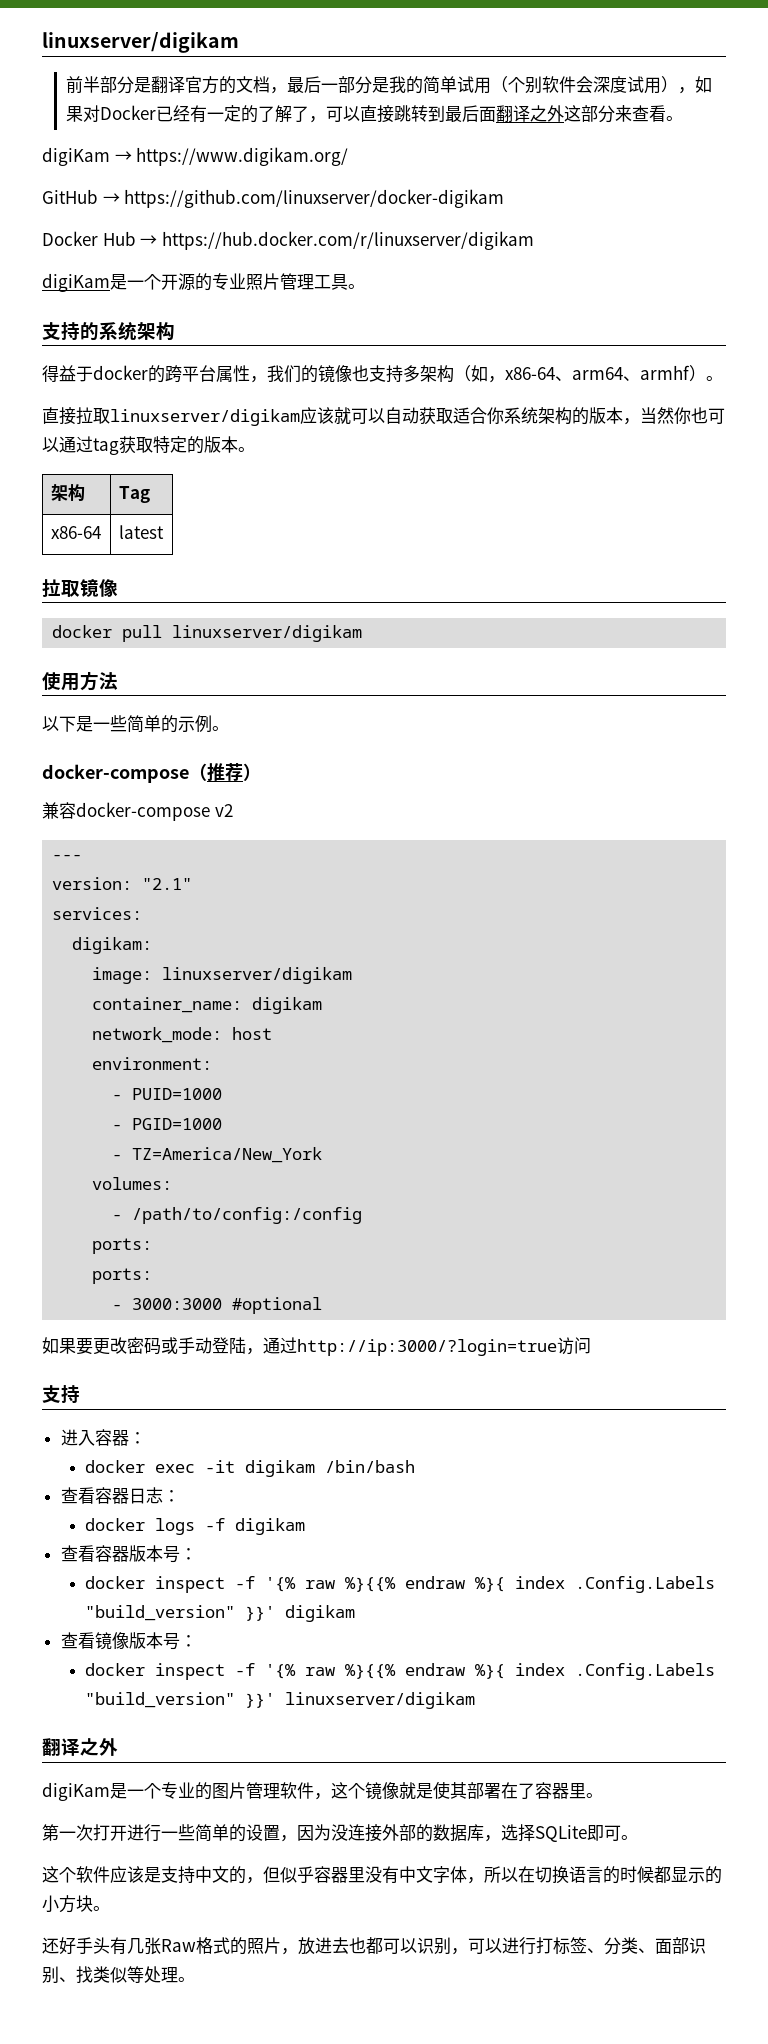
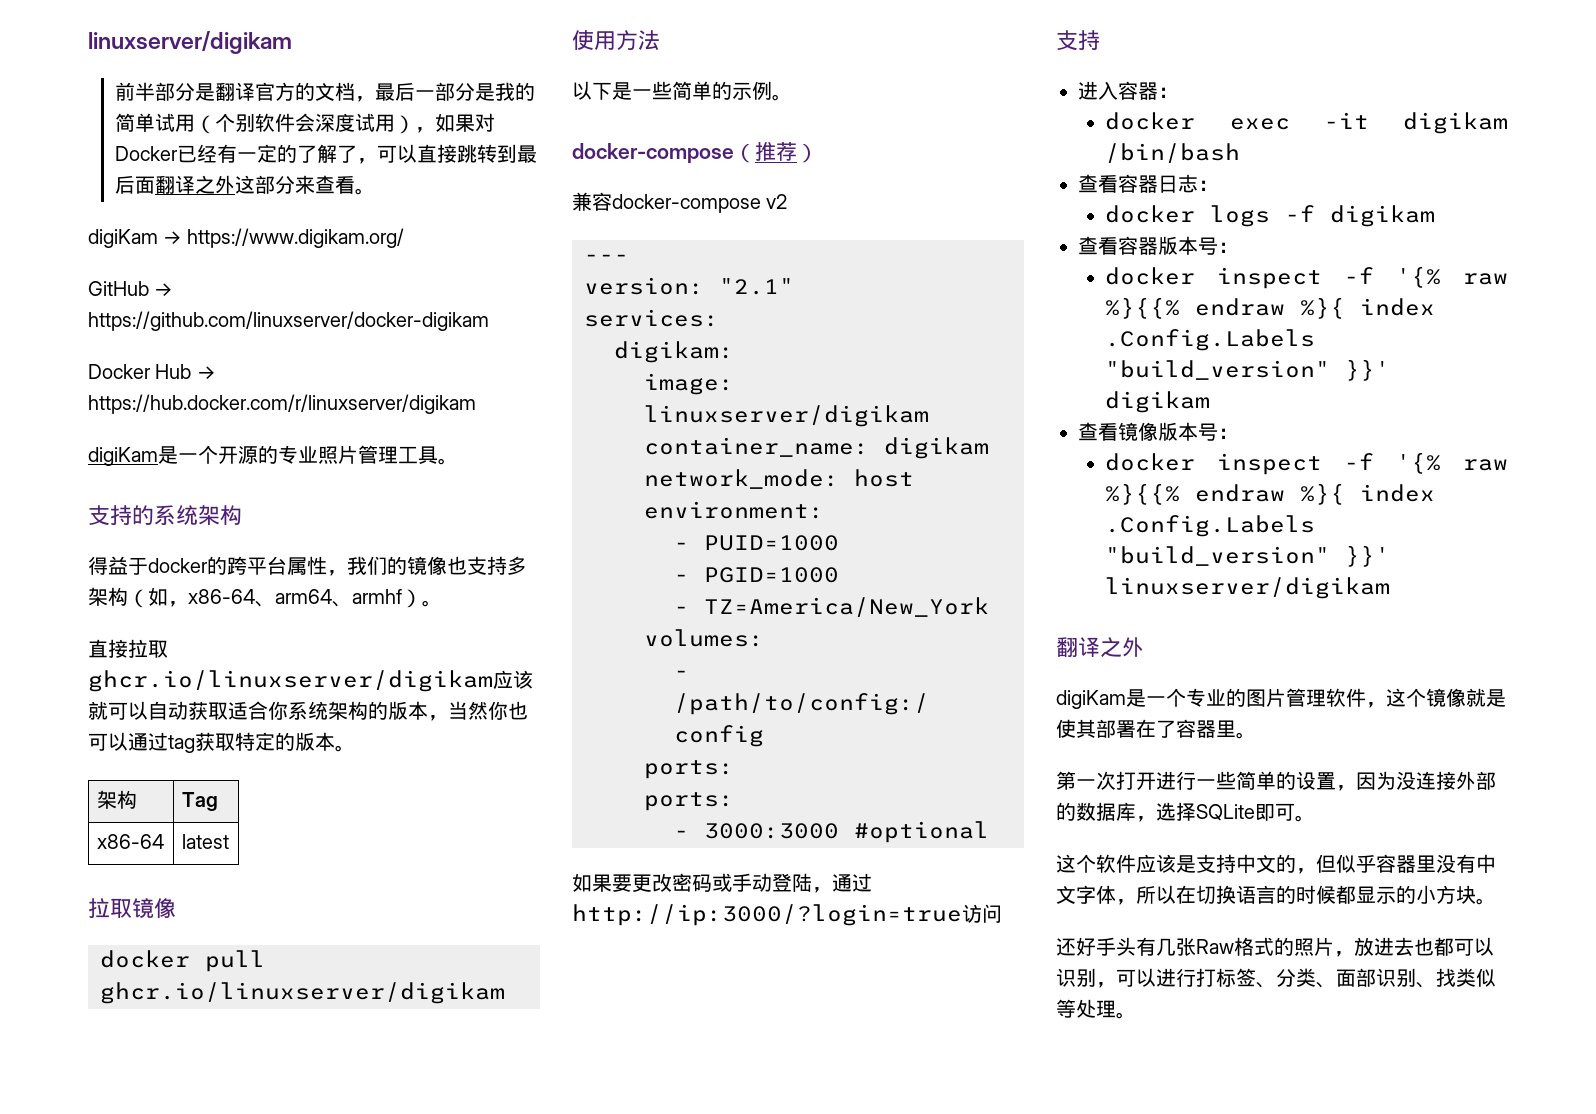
[110,409,300,426] linuxserver/digikam -> [88,670,493,692] ghcr.io/linuxserver/digikam
[172,625,363,642] linuxserver/digikam -> [100,982,505,1004] ghcr.io/linuxserver/digikam

